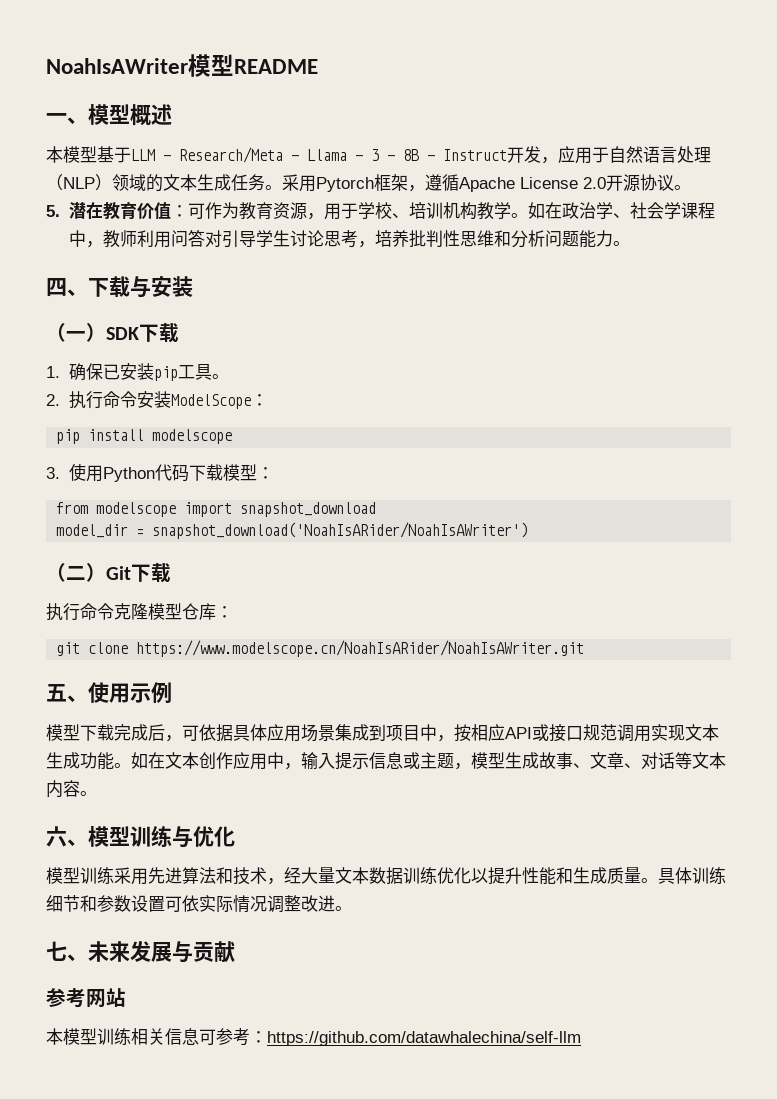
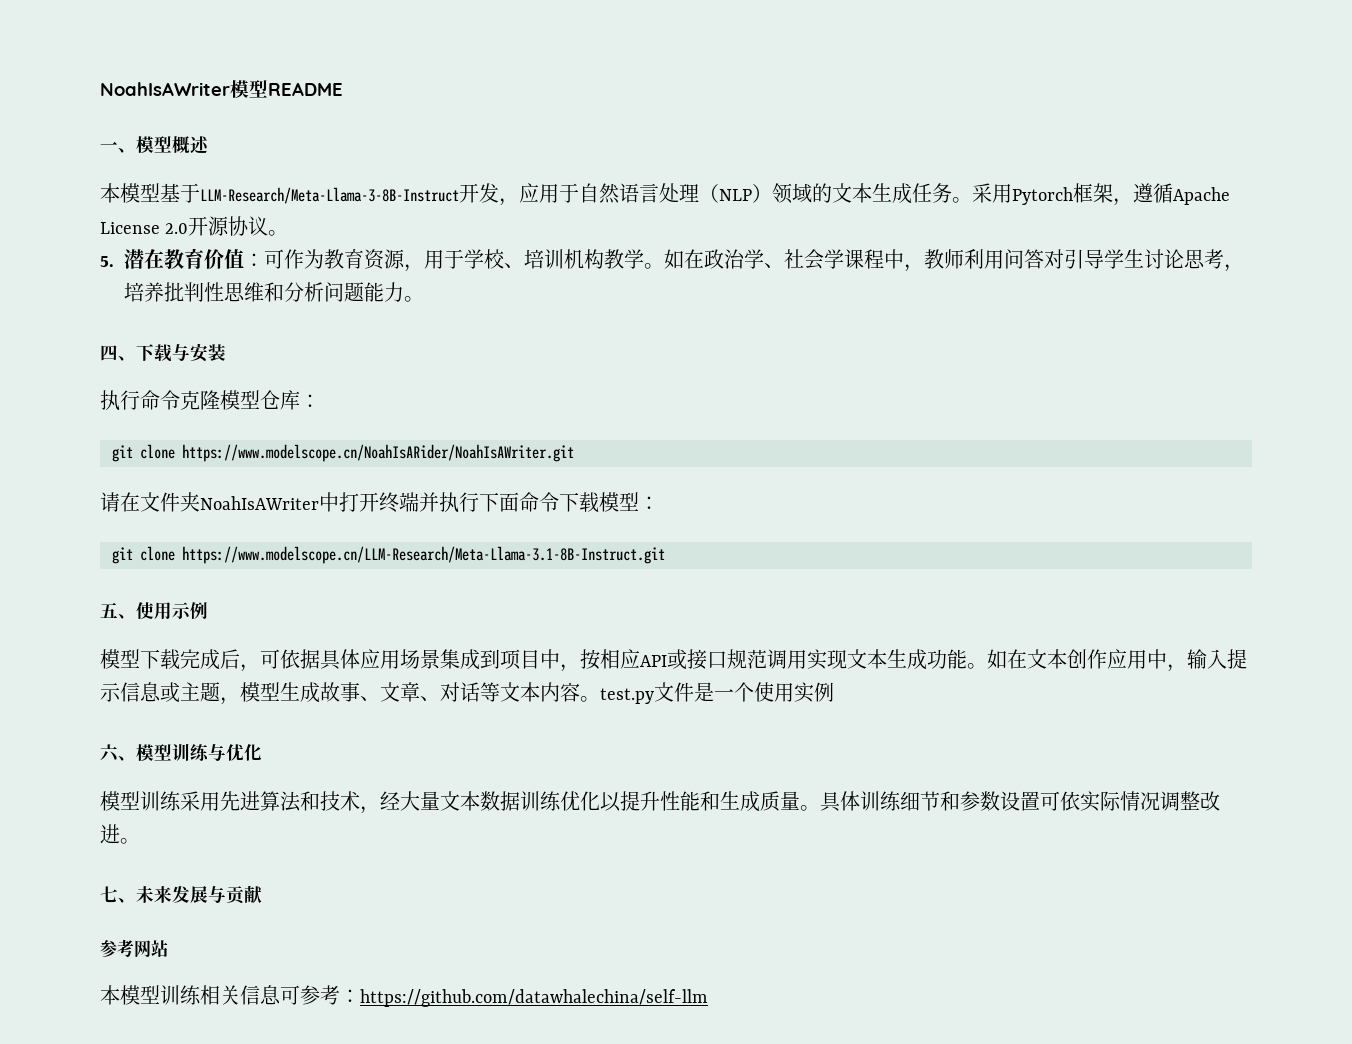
[131,147,507,163] LLM - Research/Meta - Llama - 3 - 8B - Instruct -> [200,187,459,204] LLM-Research/Meta-Llama-3-8B-Instruct
[46,323,179,343] [46,363,229,381] [46,391,268,409] [56,429,233,444] [46,463,274,482] [56,502,377,517] [56,522,529,539] [46,563,171,583] // （一）SDK下载 // 1.确保已安装pip工具。 // 2.执行命令安装ModelScope： // pip install modelscope // 3.使用Python代码下载模型： // from modelscope import snapshot_download // model_dir = snapshot_download('NoahIsARider/NoahIsAWriter') // （二）Git下载 -> (226, 352) none
(585, 648) none -> [100,492,659,513] [112,546,665,564] // 请在文件夹NoahIsAWriter中打开终端并执行下面命令下载模型： // git clone https://www.modelscope.cn/LLM-Research/Meta-Llama-3.1-8B-Instruct.git
(97, 793) none -> [600,682,834,704] test.py文件是一个使用实例

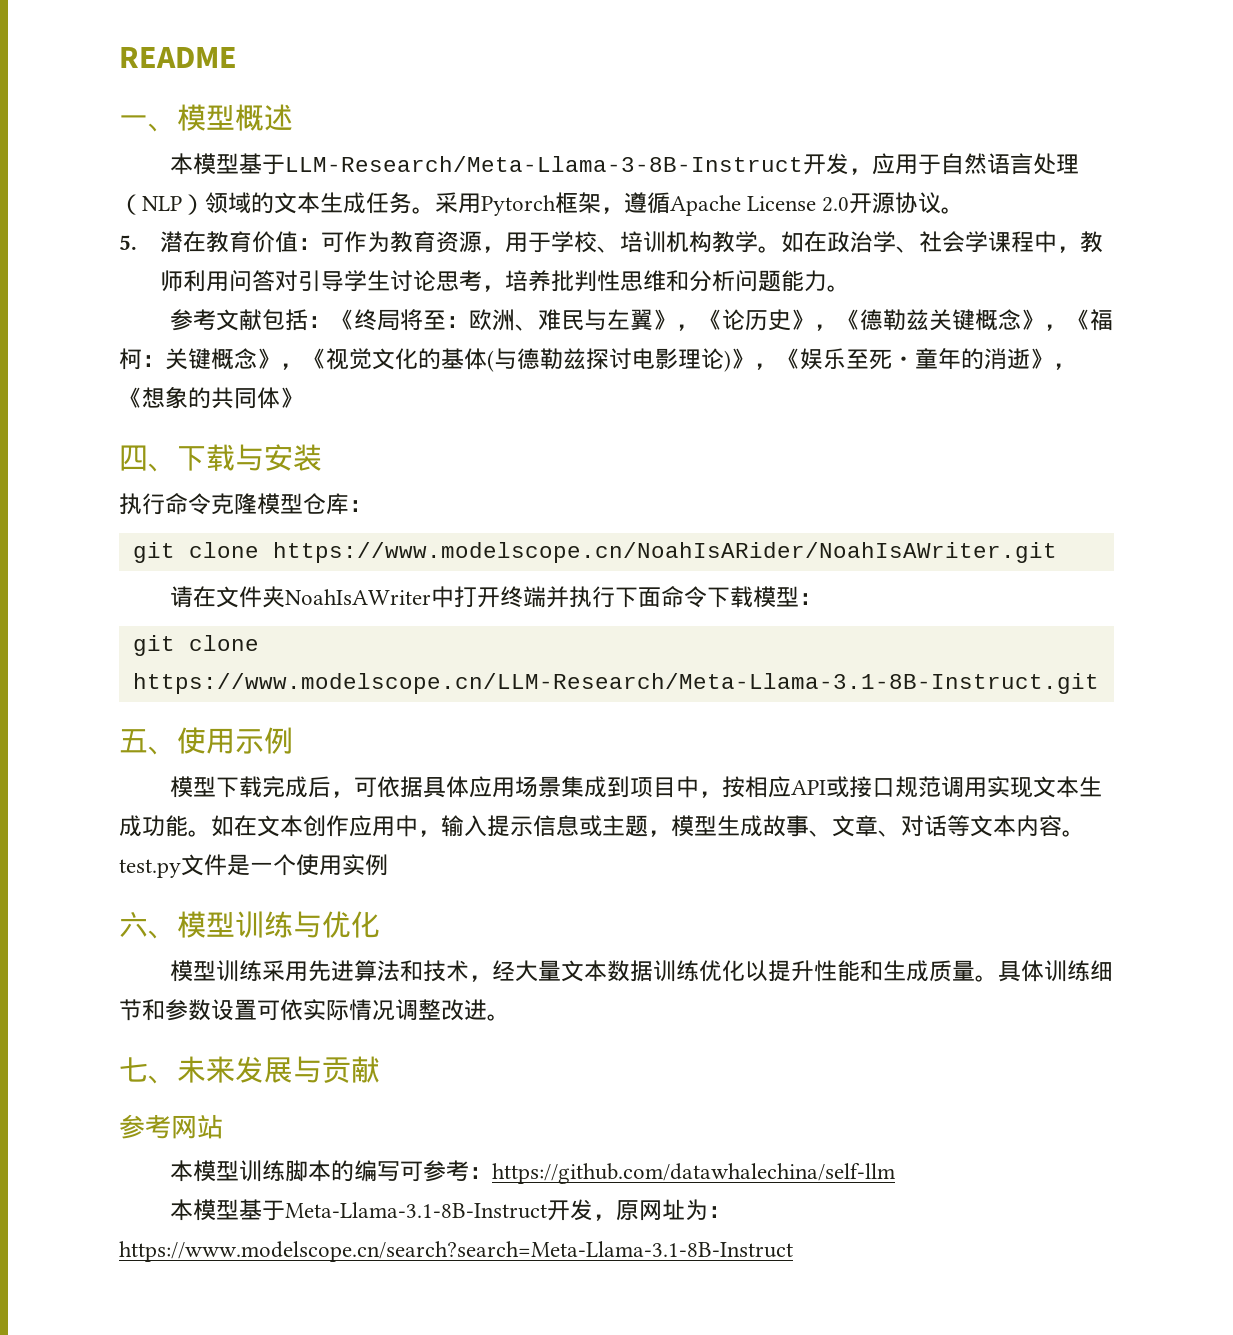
[100,80,268,98] NoahIsAWriter模型 -> (119, 57) none
(425, 299) none -> [169,309,1113,331] [119,348,1076,372] [119,386,303,409] // 参考文献包括：《终局将至：欧洲、难民与左翼》，《论历史》，《德勒兹关键概念》，《福柯：关键概念》，《视觉文化的基体(与德勒兹探讨电影理论)》，《娱乐至死・童年的消逝》，《想象的共同体》
[200,985,281,1005] 相关信息 -> [284,1160,400,1182] 脚本的编写
(708, 998) none -> [169,1199,731,1221] [119,1241,793,1262] // 本模型基于Meta-Llama-3.1-8B-Instruct开发，原网址为：https://www.modelscope.cn/search?search=Meta-Llama-3.1-8B-Instruct

